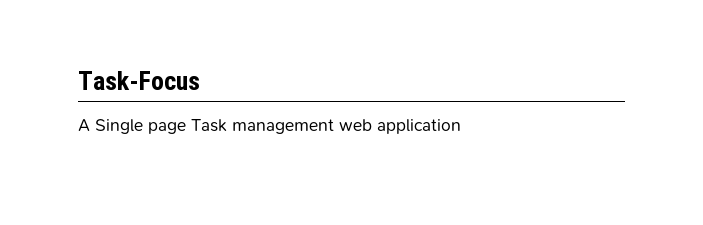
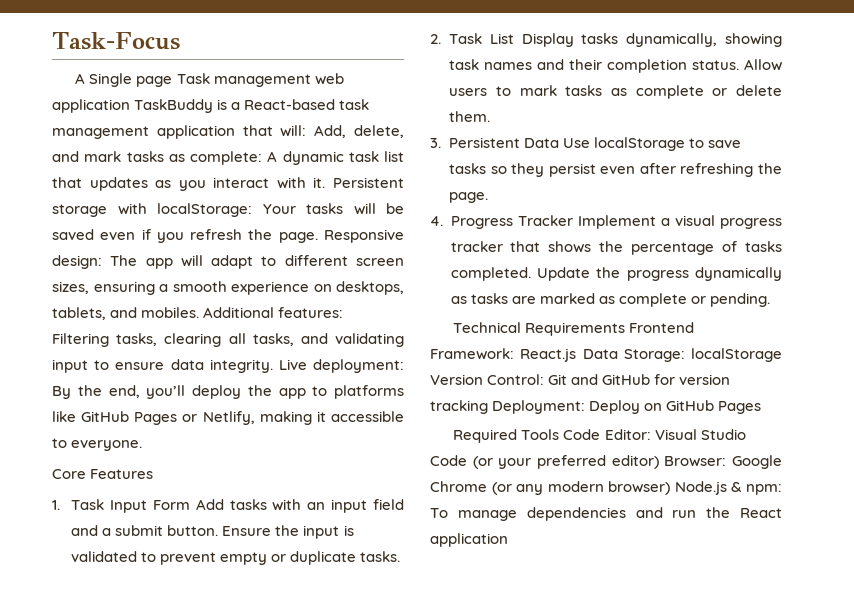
(461, 126) none -> [134,99,370,113] [52,125,405,139] [52,151,404,165] [52,177,405,191] [52,203,404,217] [52,229,404,243] [52,255,404,269] [52,281,404,295] [52,307,344,320] [52,333,404,347] [52,359,404,373] [52,385,404,399] [52,411,405,425] [52,438,143,451] [52,469,154,479] [52,499,404,513] [71,525,354,539] [71,551,401,565] [430,33,782,47] [449,59,782,73] [449,85,782,99] [449,111,491,122] [430,137,742,151] [449,163,782,177] [449,192,489,203] [430,215,782,229] [450,241,782,255] [450,267,782,281] [450,293,770,307] [453,322,695,336] [430,348,782,362] [430,374,731,385] [430,400,762,414] [453,429,746,443] [430,455,782,469] [430,481,782,495] [430,507,782,521] [430,533,508,547] TaskBuddy is a React-based task management application that will: Add, delete, and mark tasks as complete: A dynamic task list that updates as you interact with it. Persistent storage with localStorage: Your tasks will be saved even if you refresh the page. Responsive design: The app will adapt to different screen sizes, ensuring a smooth experience on desktops, tablets, and mobiles. Additional features: Filtering tasks, clearing all tasks, and validating input to ensure data integrity. Live deployment: By the end, you’ll deploy the app to platforms like GitHub Pages or Netlify, making it accessible to everyone. // Core Features // 1. Task Input Form Add tasks with an input field and a submit button. Ensure the input is validated to prevent empty or duplicate tasks. // 2. Task List Display tasks dynamically, showing task names and their completion status. Allow users to mark tasks as complete or delete them. // 3. Persistent Data Use localStorage to save tasks so they persist even after refreshing the page. // 4. Progress Tracker Implement a visual progress tracker that shows the percentage of tasks completed. Update the progress dynamically as tasks are marked as complete or pending. // Technical Requirements Frontend Framework: React.js Data Storage: localStorage Version Control: Git and GitHub for version tracking Deployment: Deploy on GitHub Pages // Required Tools Code Editor: Visual Studio Code (or your preferred editor) Browser: Google Chrome (or any modern browser) Node.js & npm: To manage dependencies and run the React application

